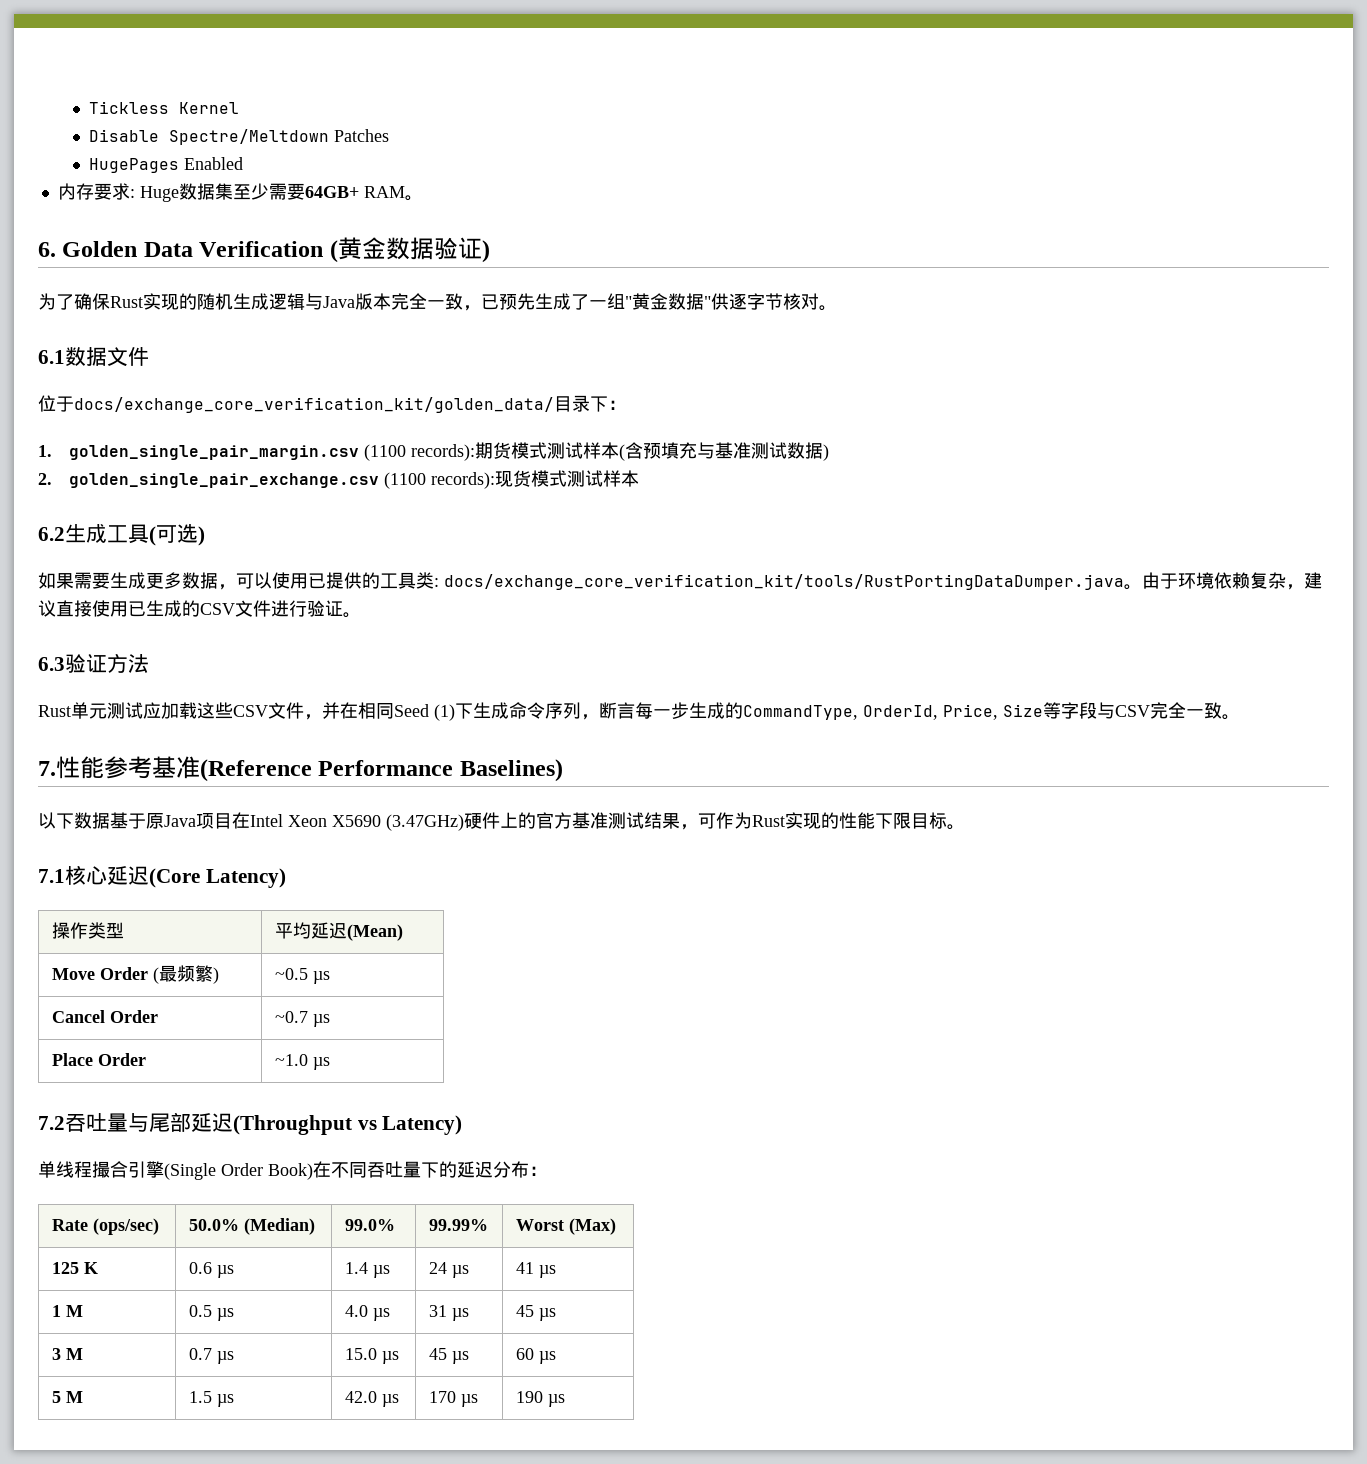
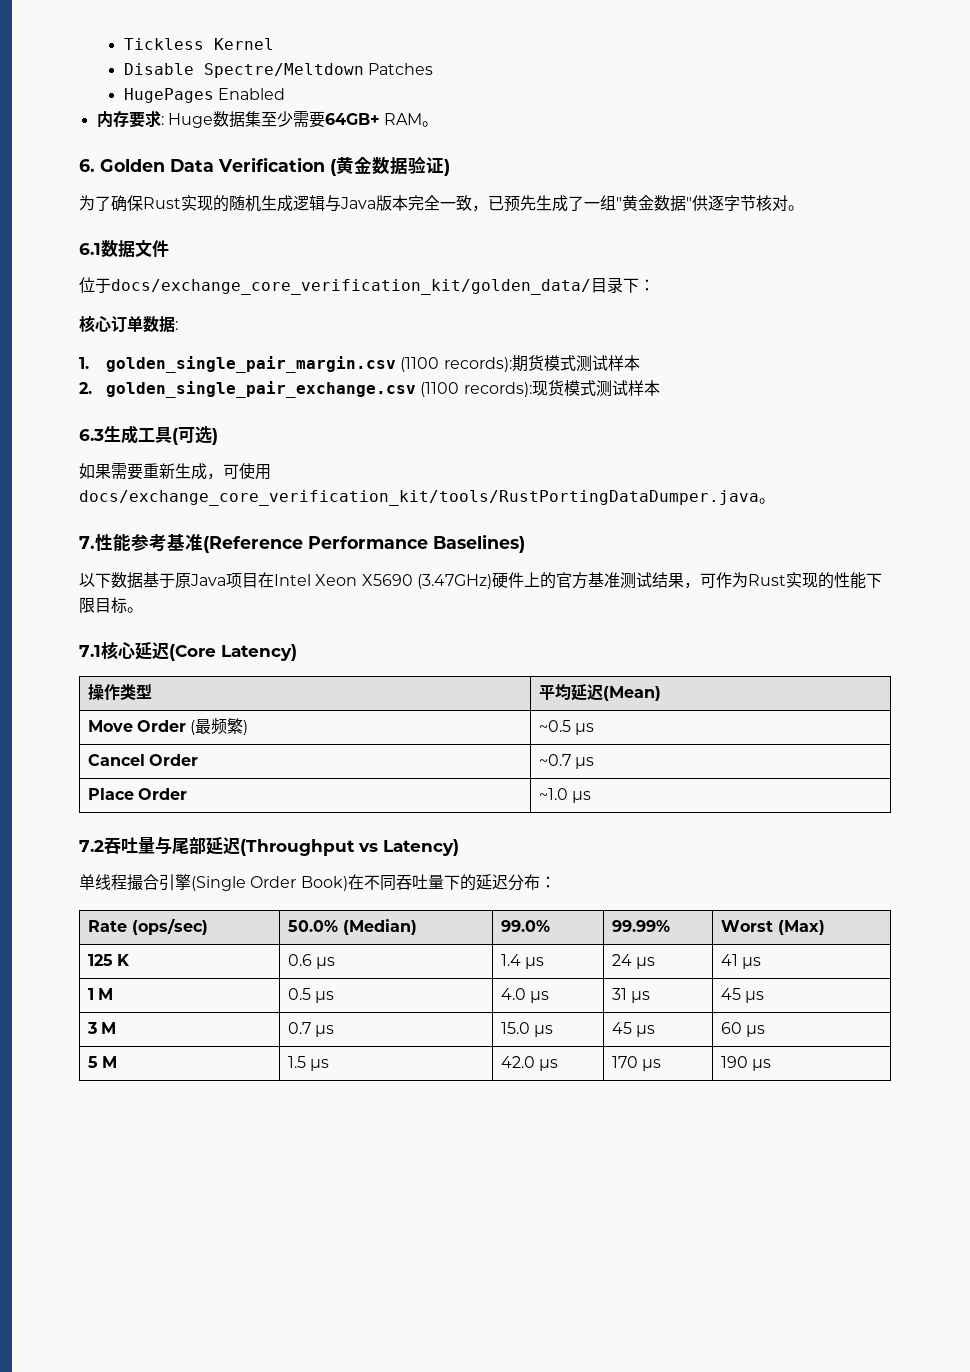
(626, 405) none -> [79,315,178,333] // 核心订单数据:
[619,442,830,461] (含预填充与基准测试数据) -> (640, 363) none
[38,527,65,541] 6.2 -> [79,429,104,441] 6.3
[110,572,1322,590] [38,600,361,618] [38,653,149,673] [38,702,1222,721] 生成更多数据，可以使用已提供的工具类: docs/exchange_core_verification_kit/tools/RustPortingDataDumper.java。由于环境依赖复杂，建议直接使用已生成的CSV文件进行验证。 // 6.3验证方法 // Rust单元测试应加载这些CSV文件，并在相同Seed (1)下生成命令序列，断言每一步生成的CommandType, OrderId, Price, Size等字段与CSV完全一致 -> [143,463,271,480] [79,490,759,506] 重新生成，可使用docs/exchange_core_verification_kit/tools/RustPortingDataDumper.java

